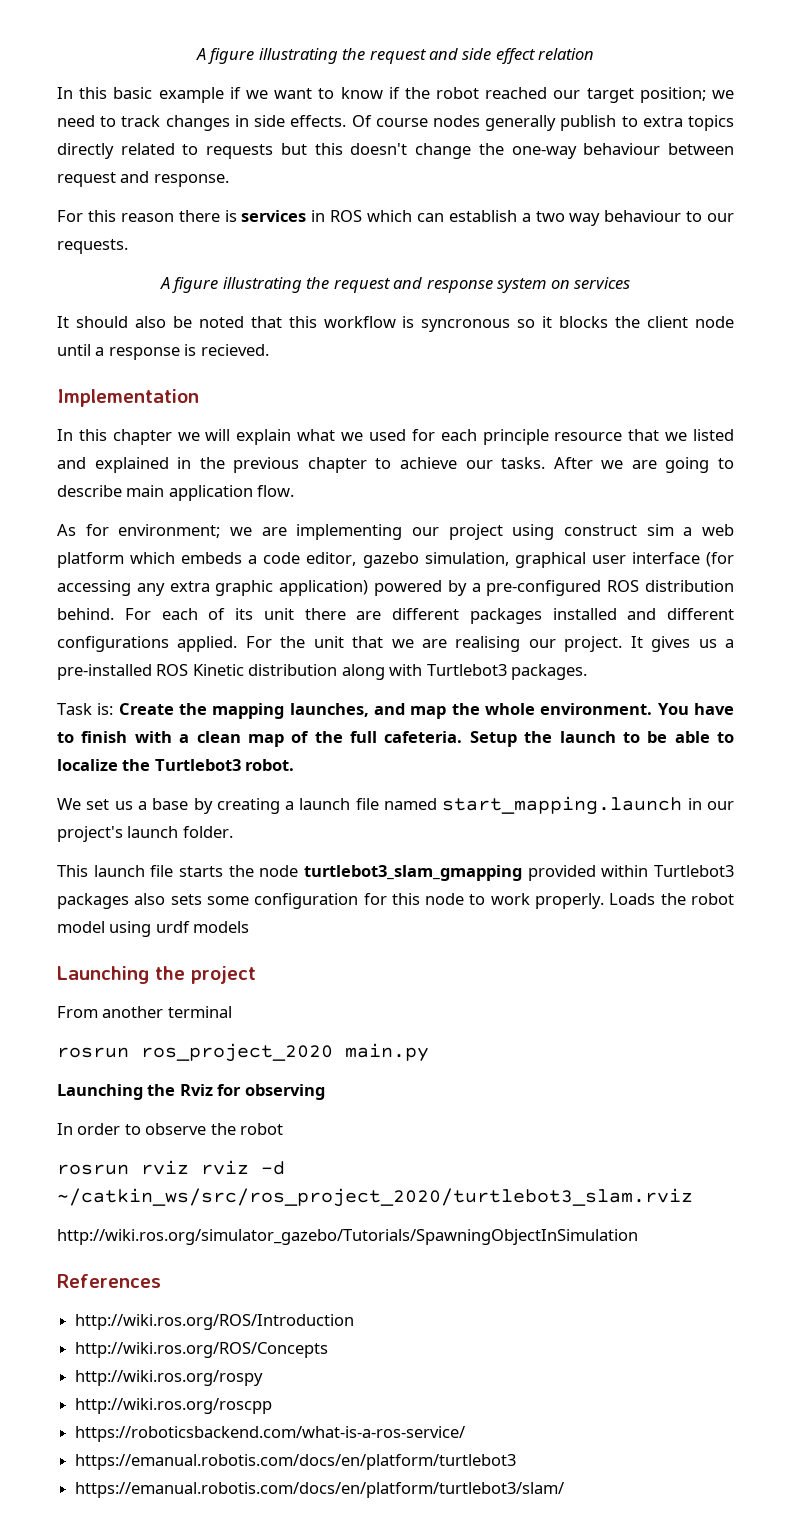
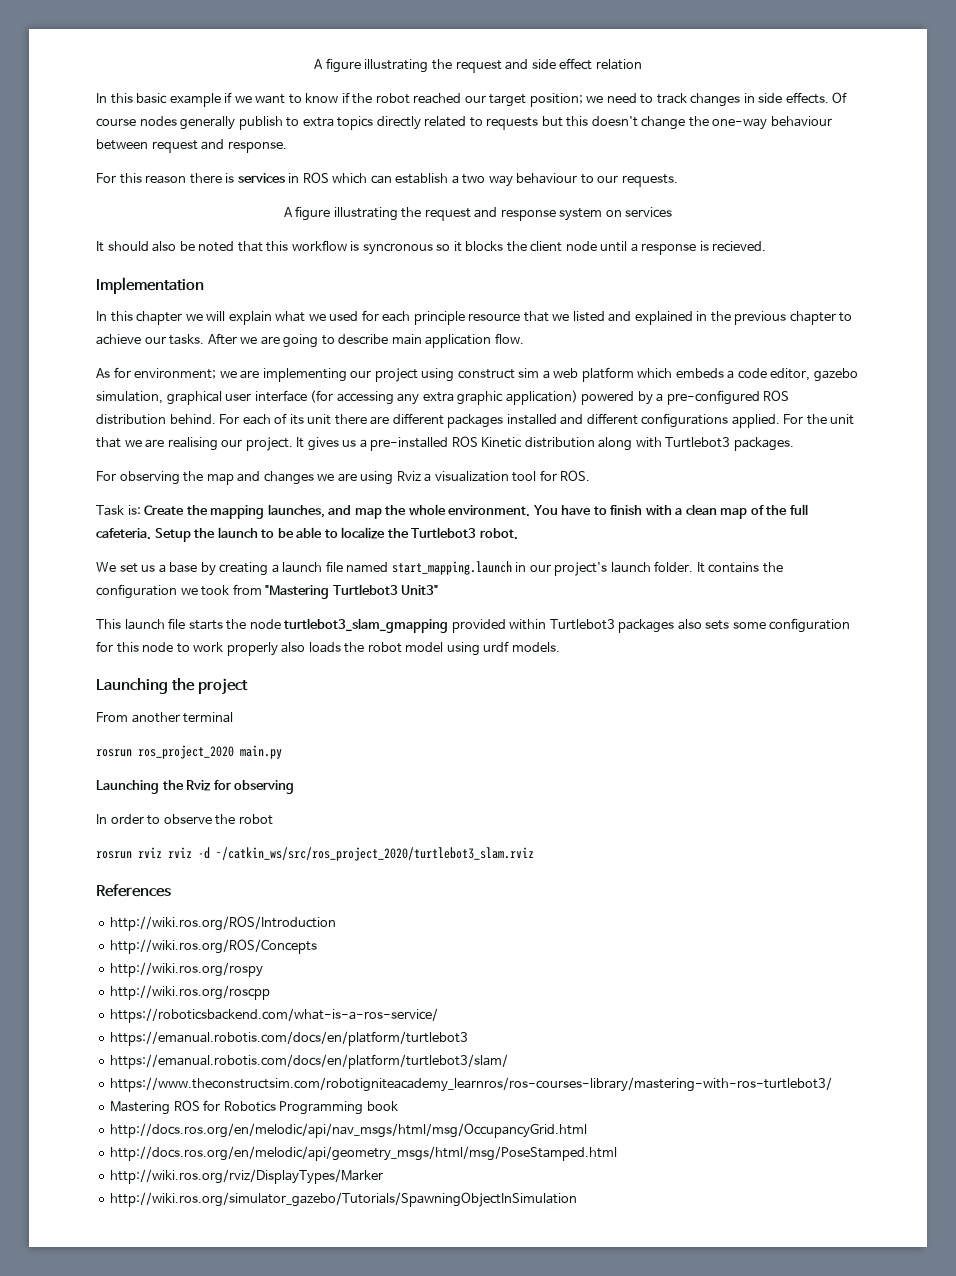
(588, 672) none -> [96,470,591,485] // For observing the map and changes we are using Rviz a visualization tool for ROS.
(233, 832) none -> [696,562,783,573] [96,584,439,599] It contains the configuration we took from "Mastering Turtlebot3 Unit3"
[535,893,656,909] properly. Loads -> [226,642,341,656] properly also loads
[193,921,250,933] models -> [511,642,560,652] models.
[57,1229,638,1245] // http://wiki.ros.org/simulator_gazebo/Tutorials/SpawningObjectInSimulation -> (534, 854) none
(565, 1490) none -> [110,1077,833,1092] [110,1100,398,1115] [110,1123,588,1138] [110,1146,618,1161] [110,1169,384,1184] [110,1192,578,1207] // https://www.theconstructsim.com/robotigniteacademy_learnros/ros-courses-library/mastering-with-ros-turtlebot3/ // Mastering ROS for Robotics Programming book // http://docs.ros.org/en/melodic/api/nav_msgs/html/msg/OccupancyGrid.html // http://docs.ros.org/en/melodic/api/geometry_msgs/html/msg/PoseStamped.html // http://wiki.ros.org/rviz/DisplayTypes/Marker // http://wiki.ros.org/simulator_gazebo/Tutorials/SpawningObjectInSimulation

